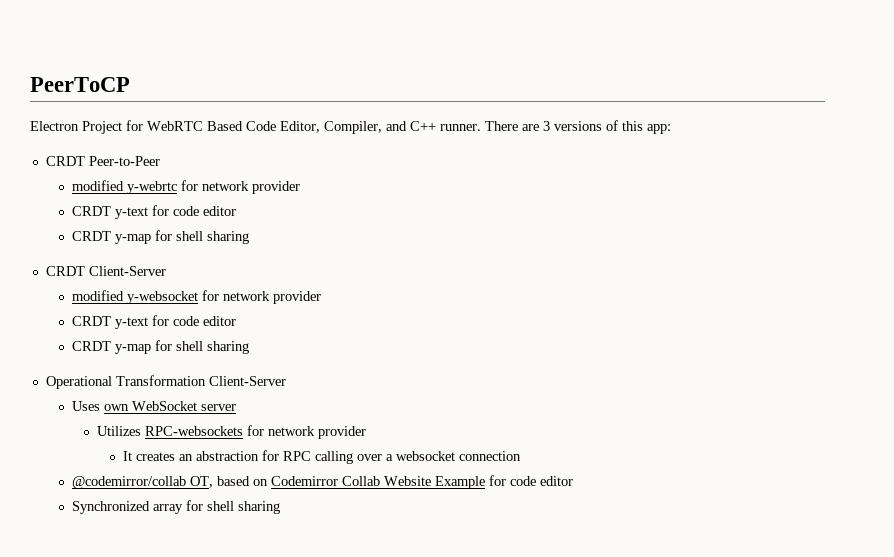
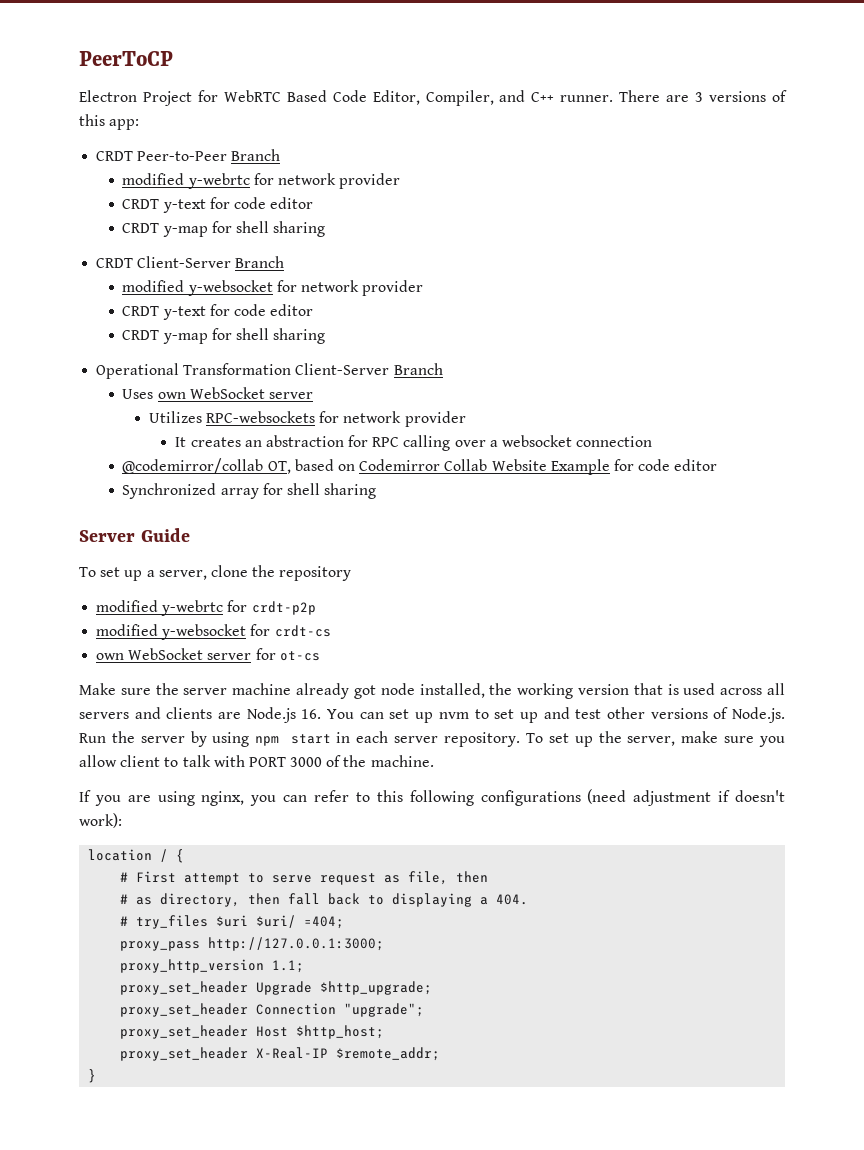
(160, 161) none -> [231,149,281,161] Branch
(166, 271) none -> [235,256,285,268] Branch
(286, 381) none -> [393,363,443,375] Branch
(280, 507) none -> [79,528,190,542] [79,565,352,581] [96,600,316,616] [96,624,331,640] [96,648,320,661] [79,683,785,699] [79,707,785,723] [79,731,785,747] [79,755,434,767] [79,789,786,806] [79,813,122,828] [88,849,185,863] [120,871,489,885] [120,893,529,907] [120,915,345,929] [120,937,385,951] [120,959,305,973] [120,981,433,995] [120,1003,425,1017] [120,1025,385,1039] [120,1047,441,1061] [88,1069,97,1083] // Server Guide // To set up a server, clone the repository // modified y-webrtc for crdt-p2p // modified y-websocket for crdt-cs // own WebSocket server for ot-cs // Make sure the server machine already got node installed, the working version that is used across all servers and clients are Node.js 16. You can set up nvm to set up and test other versions of Node.js. Run the server by using npm start in each server repository. To set up the server, make sure you allow client to talk with PORT 3000 of the machine. // If you are using nginx, you can refer to this following configurations (need adjustment if doesn't work): // location / { // # First attempt to serve request as file, then // # as directory, then fall back to displaying a 404. // # try_files $uri $uri/ =404; // proxy_pass http://127.0.0.1:3000; // proxy_http_version 1.1; // proxy_set_header Upgrade $http_upgrade; // proxy_set_header Connection "upgrade"; // proxy_set_header Host $http_host; // proxy_set_header X-Real-IP $remote_addr; // }

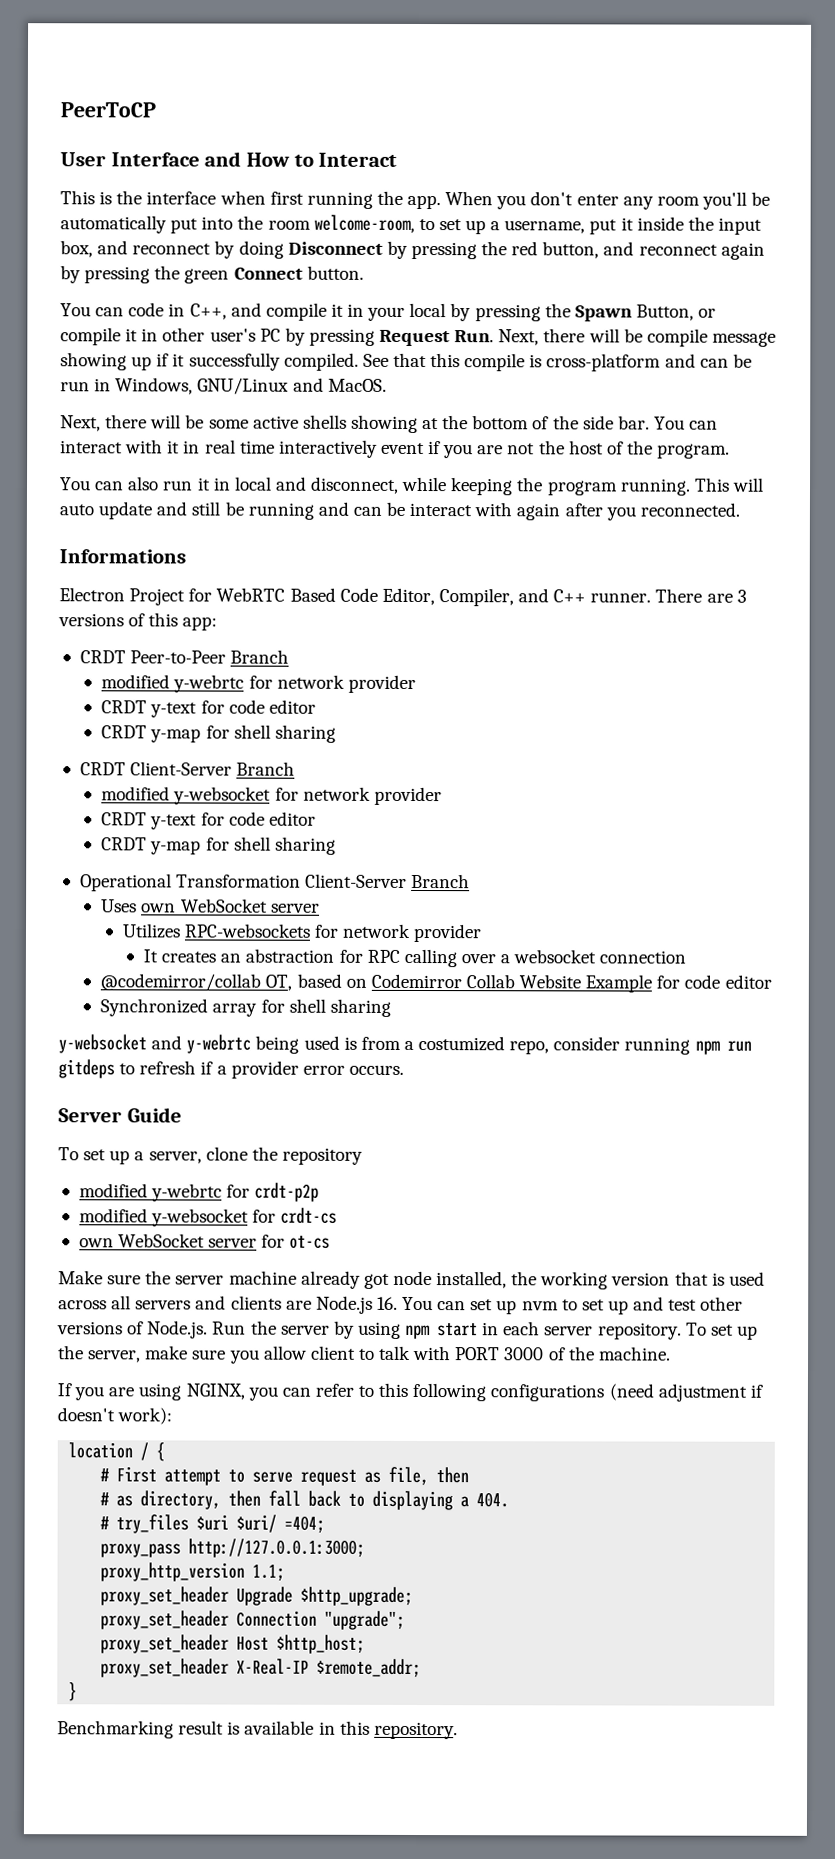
(173, 58) none -> [60,151,398,167] [60,190,771,210] [60,214,762,235] [60,240,765,260] [60,265,364,284] [60,302,717,322] [60,327,776,347] [60,352,752,372] [60,377,387,395] [60,414,719,433] [60,439,731,459] [59,476,764,496] [59,501,740,521] [59,549,186,564] // User Interface and How to Interact // This is the interface when first running the app. When you don't enter any room you'll be automatically put into the room welcome-room, to set up a username, put it inside the input box, and reconnect by doing Disconnect by pressing the red button, and reconnect again by pressing the green Connect button. // You can code in C++, and compile it in your local by pressing the Spawn Button, or compile it in other user's PC by pressing Request Run. Next, there will be compile message showing up if it successfully compiled. See that this compile is cross-platform and can be run in Windows, GNU/Linux and MacOS. // Next, there will be some active shells showing at the bottom of the side bar. You can interact with it in real time interactively event if you are not the host of the program. // You can also run it in local and disconnect, while keeping the program running. This will auto update and still be running and can be interact with again after you reconnected. // Informations
(377, 491) none -> [58,1034,752,1055] [58,1059,404,1079] // y-websocket and y-webrtc being used is from a costumized repo, consider running npm run gitdeps to refresh if a provider error occurs.
[201,791,245,806] nginx, -> [185,1383,245,1400] NGINX,
(97, 1076) none -> [57,1720,458,1740] // Benchmarking result is available in this repository.

